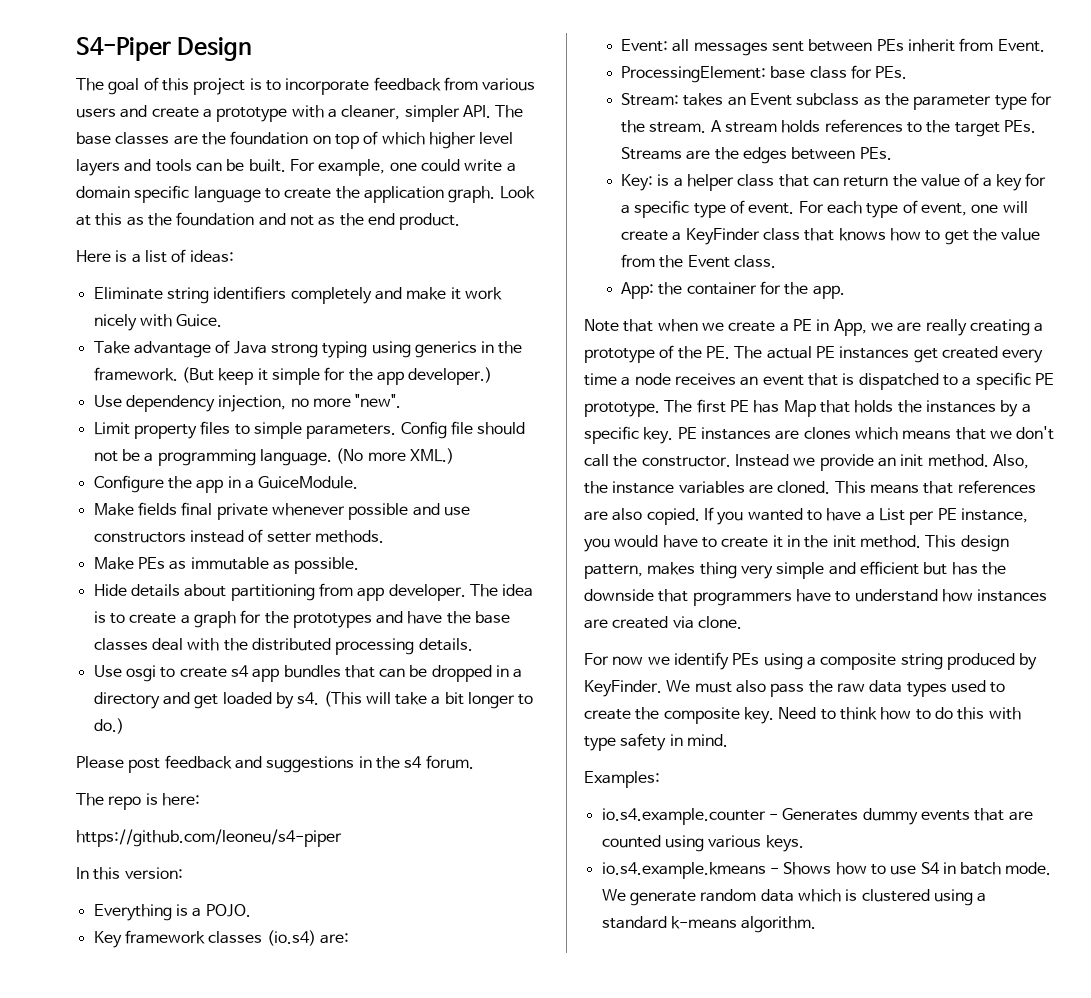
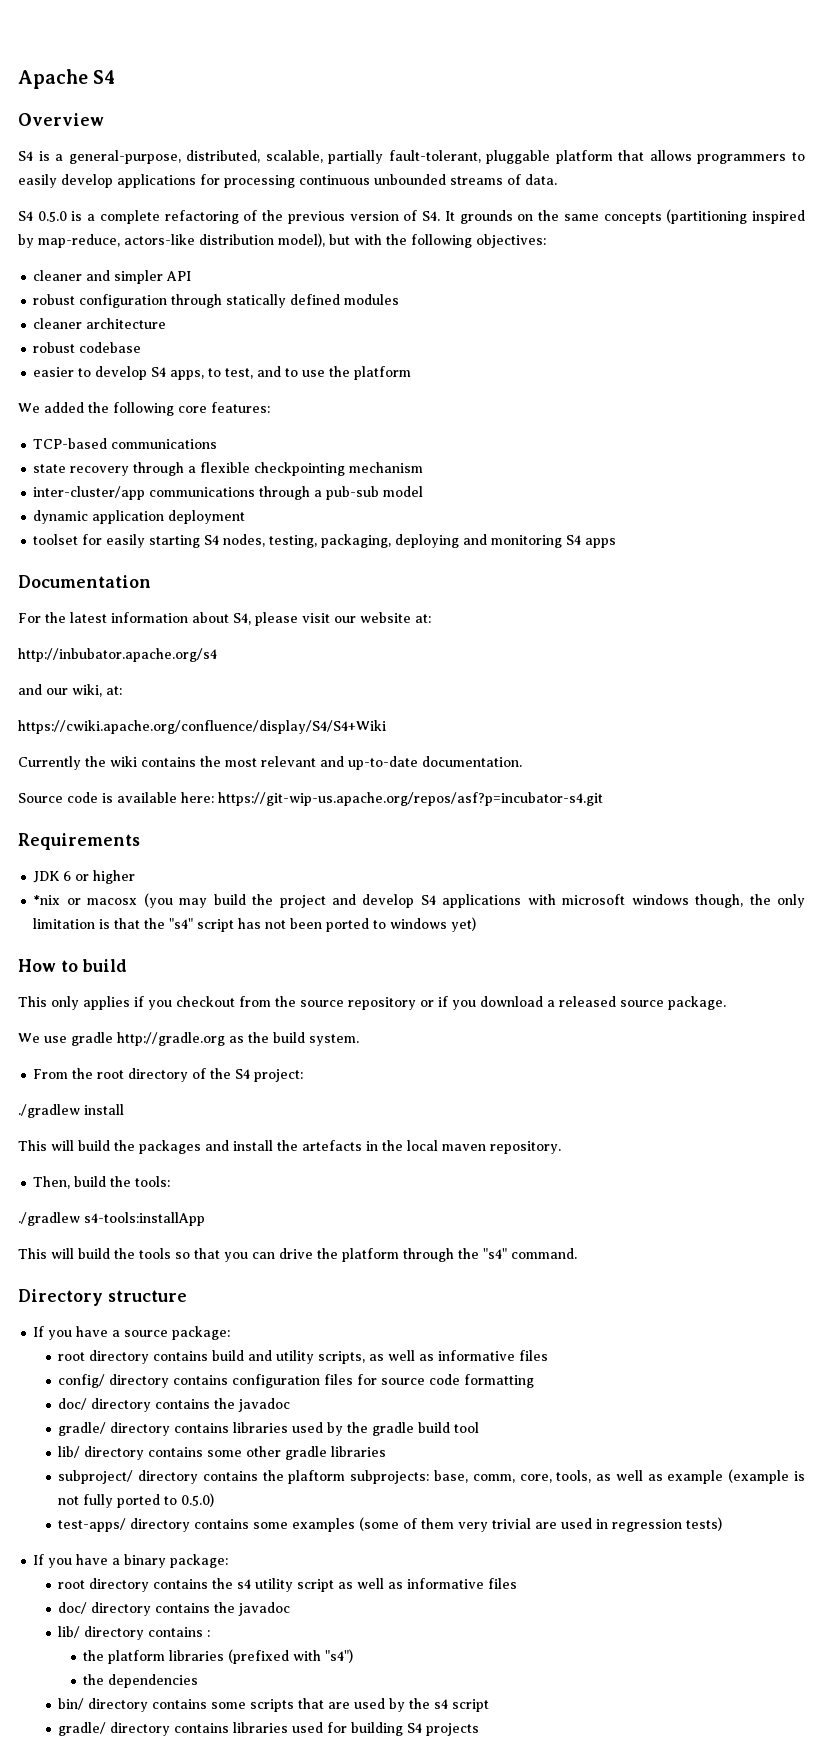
[76,37,253,61] [76,77,536,95] [76,105,524,122] [76,131,514,149] [76,159,516,176] [76,185,535,203] [76,212,461,230] [76,249,234,263] [93,286,502,304] [93,314,223,331] [93,340,523,358] [93,367,493,385] [93,394,402,412] [93,421,526,439] [93,448,454,466] [93,475,359,493] [93,502,470,520] [93,529,384,543] [93,557,360,574] [93,583,534,601] [93,610,511,628] [93,638,473,655] [93,665,523,682] [93,691,534,709] [93,718,124,734] [76,755,474,773] [76,793,200,810] [76,829,342,847] [76,867,183,880] [93,904,251,921] [93,930,349,948] [620,38,1045,56] [620,65,908,83] [620,92,1052,110] [620,119,1036,137] [620,147,892,164] [620,173,1047,191] [620,200,1028,218] [620,228,1041,245] [620,254,776,268] [620,281,845,299] [584,319,1044,336] [584,345,1044,363] [584,372,1054,390] [584,399,1031,417] [584,426,1055,444] [584,454,1029,471] [584,480,1036,494] [584,507,1028,525] [584,535,1009,552] [584,561,1006,579] [584,589,1048,606] [584,616,742,629] [584,652,1038,670] [584,680,1006,697] [584,707,1021,724] [584,733,728,751] [584,771,660,788] [601,808,1033,825] [601,835,804,852] [601,862,1052,879] [601,889,987,906] [601,916,817,933] S4-Piper Design // The goal of this project is to incorporate feedback from various users and create a prototype with a cleaner, simpler API. The base classes are the foundation on top of which higher level layers and tools can be built. For example, one could write a domain specific language to create the application graph. Look at this as the foundation and not as the end product. // Here is a list of ideas: // Eliminate string identifiers completely and make it work nicely with Guice. // Take advantage of Java strong typing using generics in the framework. (But keep it simple for the app developer.) // Use dependency injection, no more "new". // Limit property files to simple parameters. Config file should not be a programming language. (No more XML.) // Configure the app in a GuiceModule. // Make fields final private whenever possible and use constructors instead of setter methods. // Make PEs as immutable as possible. // Hide details about partitioning from app developer. The idea is to create a graph for the prototypes and have the base classes deal with the distributed processing details. // Use osgi to create s4 app bundles that can be dropped in a directory and get loaded by s4. (This will take a bit longer to do.) // Please post feedback and suggestions in the s4 forum. // The repo is here: // https://github.com/leoneu/s4-piper // In this version: // Everything is a POJO. // Key framework classes (io.s4) are: // Event: all messages sent between PEs inherit from Event. // ProcessingElement: base class for PEs. // Stream: takes an Event subclass as the parameter type for the stream. A stream holds references to the target PEs. Streams are the edges between PEs. // Key: is a helper class that can return the value of a key for a specific type of event. For each type of event, one will create a KeyFinder class that knows how to get the value from the Event class. // App: the container for the app. // Note that when we create a PE in App, we are really creating a prototype of the PE. The actual PE instances get created every time a node receives an event that is dispatched to a specific PE prototype. The first PE has Map that holds the instances by a specific key. PE instances are clones which means that we don't call the constructor. Instead we provide an init method. Also, the instance variables are cloned. This means that references are also copied. If you wanted to have a List per PE instance, you would have to create it in the init method. This design pattern, makes thing very simple and efficient but has the downside that programmers have to understand how instances are created via clone. // For now we identify PEs using a composite string produced by KeyFinder. We must also pass the raw data types used to create the composite key. Need to think how to do this with type safety in mind. // Examples: // io.s4.example.counter - Generates dummy events that are counted using various keys. // io.s4.example.kmeans - Shows how to use S4 in batch mode. We generate random data which is clustered using a standard k-means algorithm. -> [18,69,116,89] [18,113,104,126] [18,150,806,164] [18,174,557,188] [18,209,805,224] [18,233,546,248] [33,270,192,284] [33,294,400,308] [33,318,167,329] [33,342,142,353] [33,366,412,380] [18,402,270,416] [33,438,218,449] [33,462,424,476] [33,486,424,500] [33,510,246,524] [33,534,617,548] [18,575,151,588] [18,612,431,626] [18,648,217,662] [18,684,122,697] [18,720,386,734] [18,756,522,770] [18,792,603,806] [18,833,140,850] [33,870,136,884] [33,893,806,908] [33,917,477,932] [18,959,128,972] [18,996,726,1010] [18,1032,359,1046] [33,1068,304,1082] [18,1104,124,1118] [18,1140,561,1154] [33,1176,171,1189] [18,1212,205,1226] [18,1248,577,1262] [18,1289,187,1306] [33,1326,231,1340] [58,1350,549,1364] [58,1374,535,1388] [58,1398,291,1412] [58,1422,480,1436] [58,1446,387,1460] [58,1469,805,1484] [58,1493,215,1508] [58,1517,723,1532] [33,1554,229,1568] [58,1578,518,1592] [58,1602,291,1616] [58,1626,211,1640] [83,1649,354,1664] [83,1674,199,1688] [58,1698,490,1712] [58,1722,480,1736] Apache S4 // Overview // S4 is a general-purpose, distributed, scalable, partially fault-tolerant, pluggable platform that allows programmers to easily develop applications for processing continuous unbounded streams of data. // S4 0.5.0 is a complete refactoring of the previous version of S4. It grounds on the same concepts (partitioning inspired by map-reduce, actors-like distribution model), but with the following objectives: // cleaner and simpler API // robust configuration through statically defined modules // cleaner architecture // robust codebase // easier to develop S4 apps, to test, and to use the platform // We added the following core features: // TCP-based communications // state recovery through a flexible checkpointing mechanism // inter-cluster/app communications through a pub-sub model // dynamic application deployment // toolset for easily starting S4 nodes, testing, packaging, deploying and monitoring S4 apps // Documentation // For the latest information about S4, please visit our website at: // http://inbubator.apache.org/s4 // and our wiki, at: // https://cwiki.apache.org/confluence/display/S4/S4+Wiki // Currently the wiki contains the most relevant and up-to-date documentation. // Source code is available here: https://git-wip-us.apache.org/repos/asf?p=incubator-s4.git // Requirements // JDK 6 or higher // *nix or macosx (you may build the project and develop S4 applications with microsoft windows though, the only limitation is that the "s4" script has not been ported to windows yet) // How to build // This only applies if you checkout from the source repository or if you download a released source package. // We use gradle http://gradle.org as the build system. // From the root directory of the S4 project: // ./gradlew install // This will build the packages and install the artefacts in the local maven repository. // Then, build the tools: // ./gradlew s4-tools:installApp // This will build the tools so that you can drive the platform through the "s4" command. // Directory structure // If you have a source package: // root directory contains build and utility scripts, as well as informative files // config/ directory contains configuration files for source code formatting // doc/ directory contains the javadoc // gradle/ directory contains libraries used by the gradle build tool // lib/ directory contains some other gradle libraries // subproject/ directory contains the plaftorm subprojects: base, comm, core, tools, as well as example (example is not fully ported to 0.5.0) // test-apps/ directory contains some examples (some of them very trivial are used in regression tests) // If you have a binary package: // root directory contains the s4 utility script as well as informative files // doc/ directory contains the javadoc // lib/ directory contains : // the platform libraries (prefixed with "s4") // the dependencies // bin/ directory contains some scripts that are used by the s4 script // gradle/ directory contains libraries used for building S4 projects

